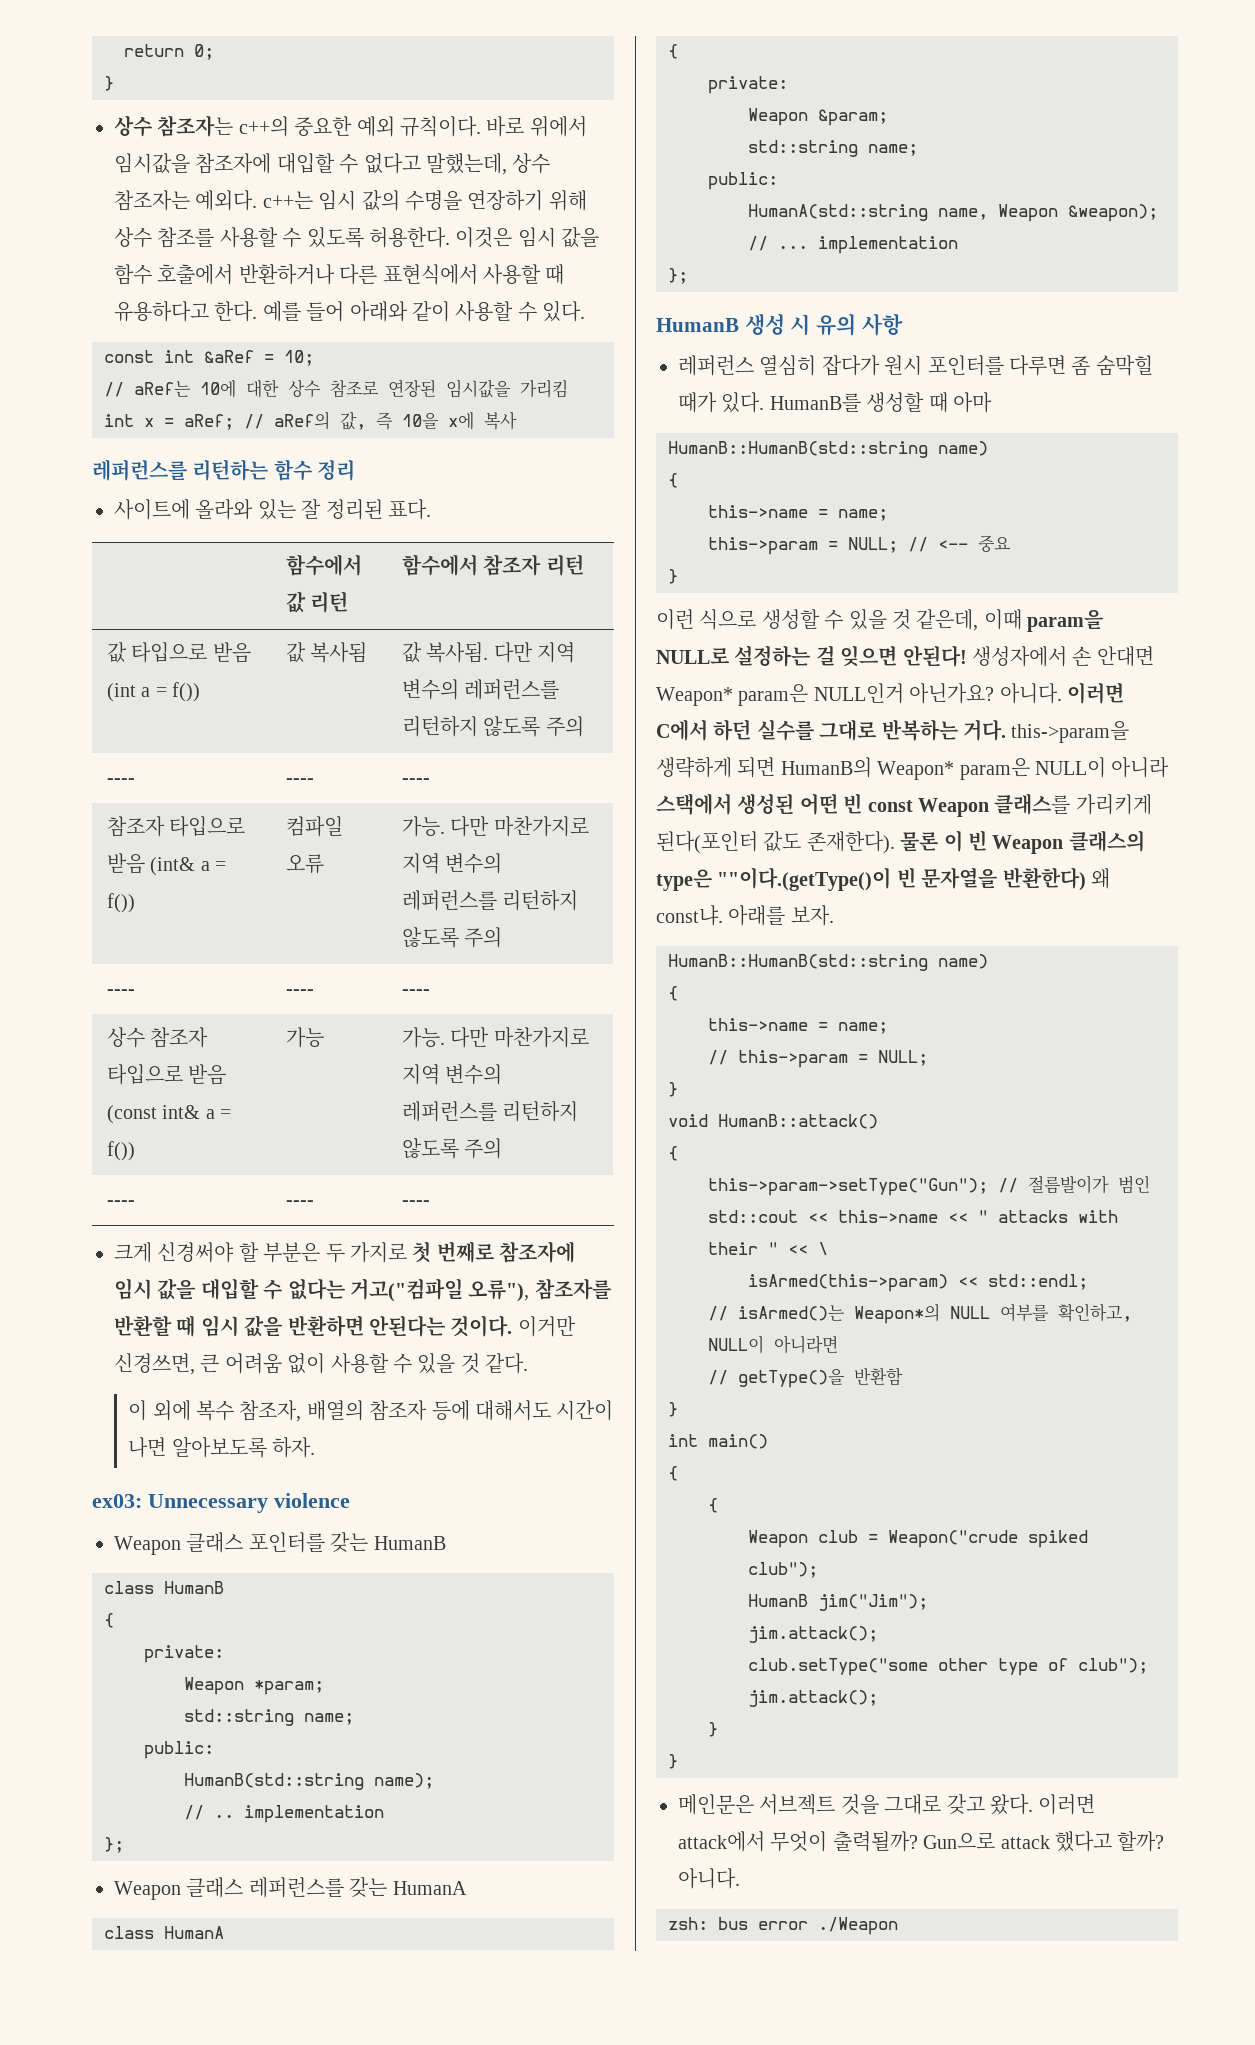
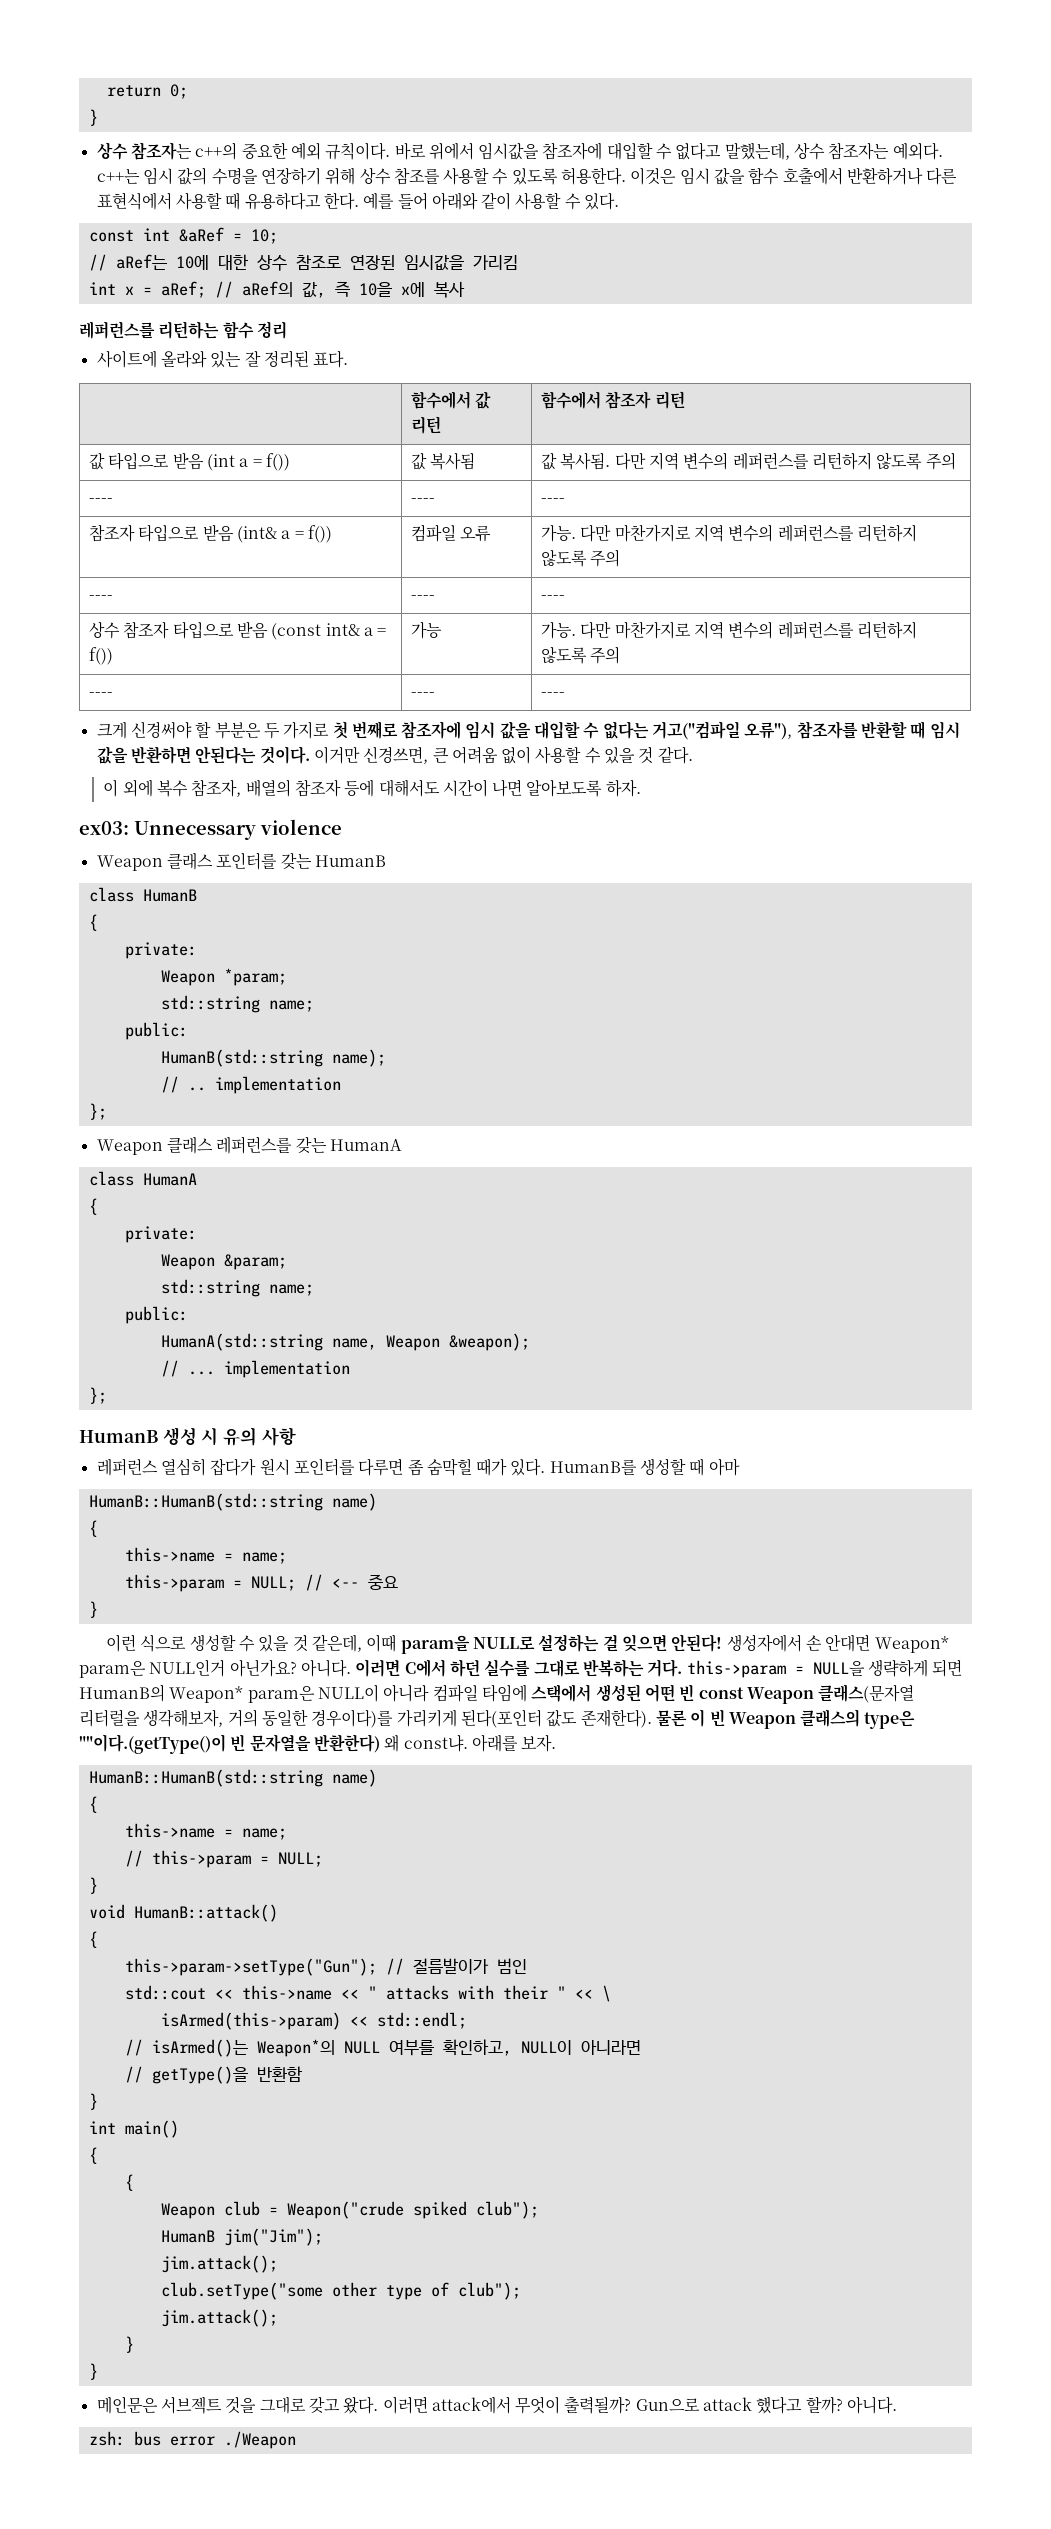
[1011,721,1130,743] this->param을 -> [686,1660,865,1678] this->param = NULL을
(1170, 767) none -> [432,1684,527,1702] 컴파일 타임에
[994,793,1071,815] 클래스를 -> [818,1684,915,1703] [79,1709,394,1728] 클래스(문자열 리터럴을 생각해보자, 거의 동일한 경우이다)를

